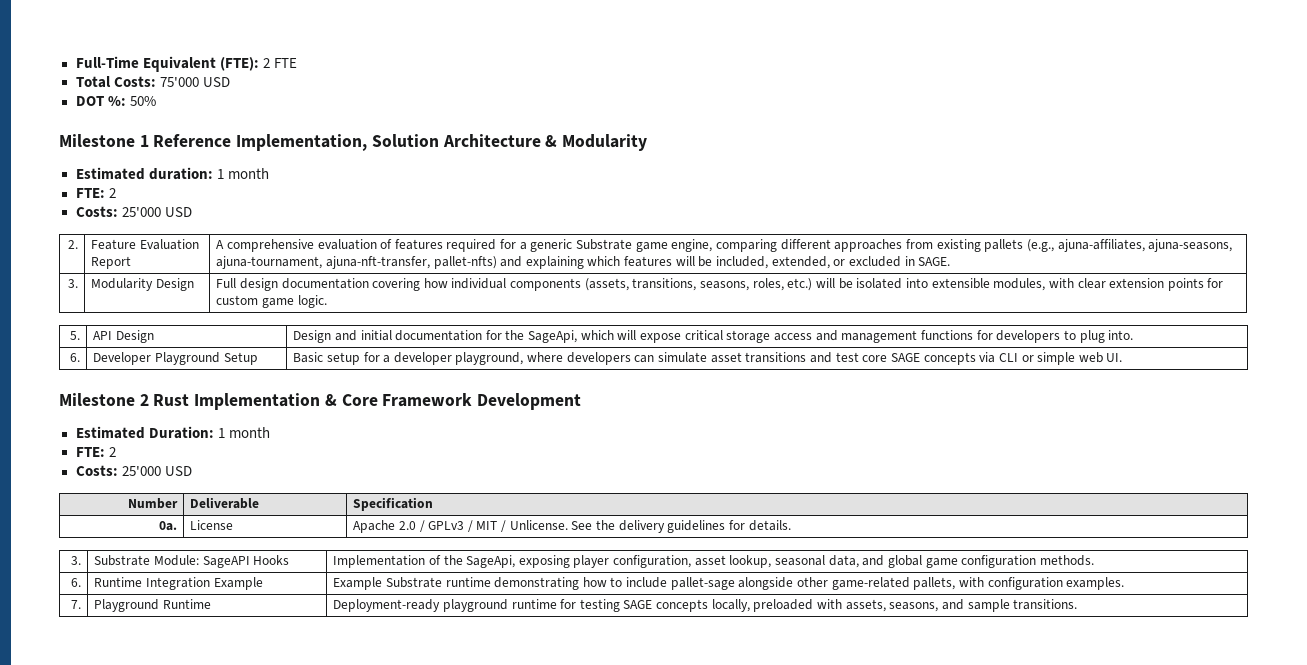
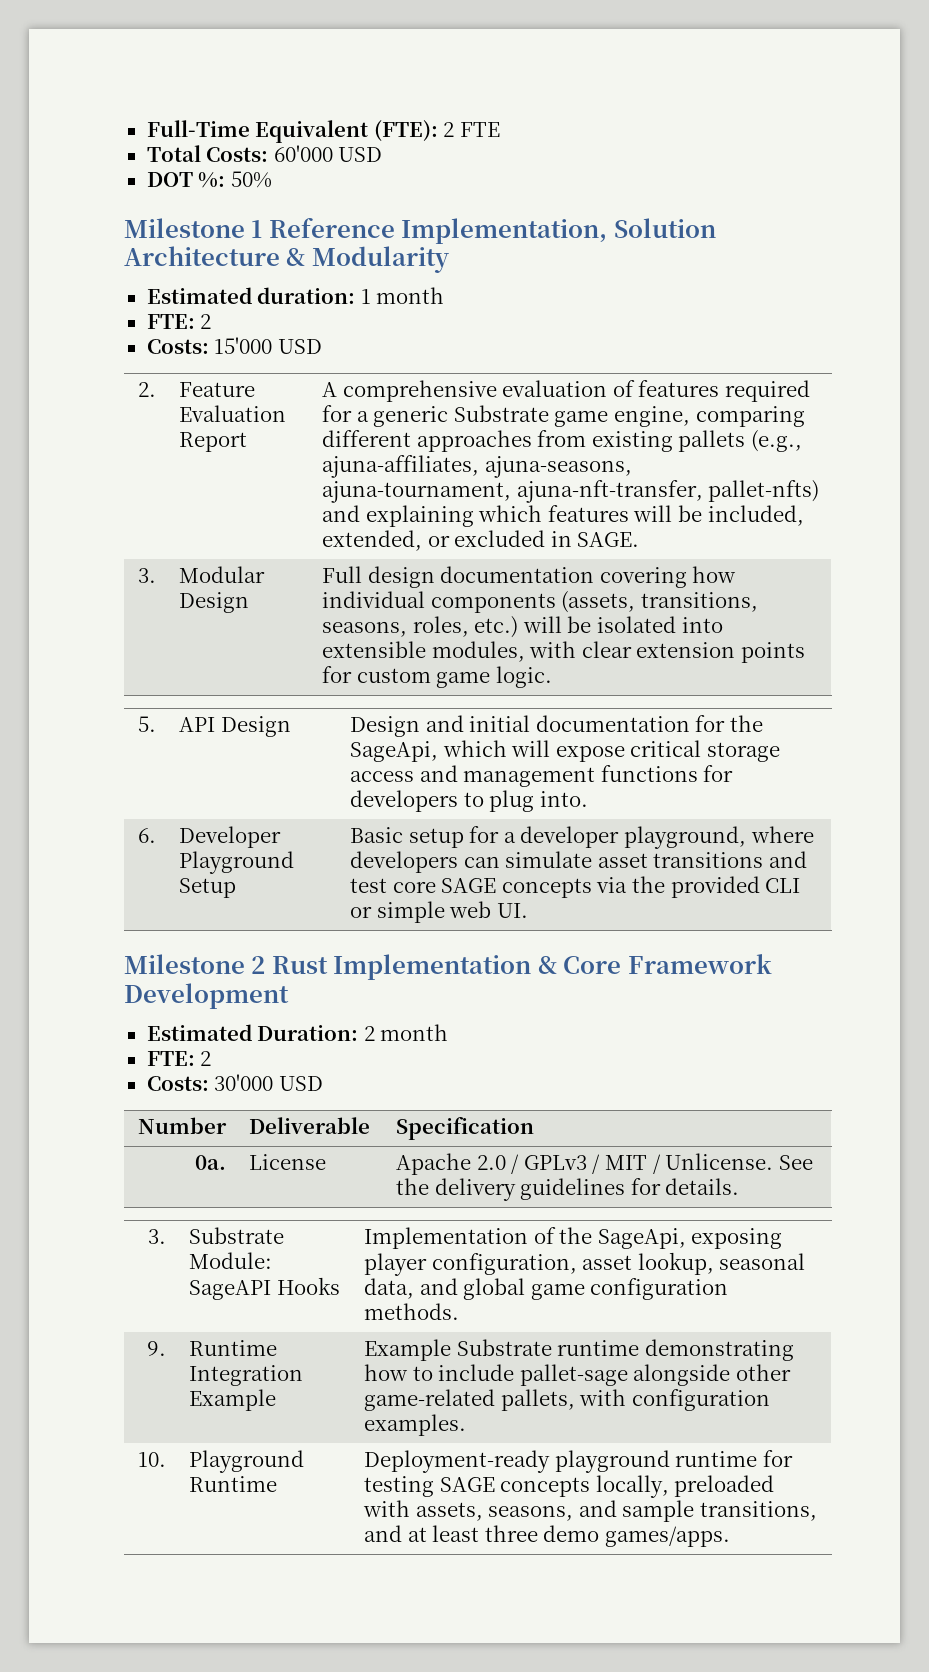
[159,77,199,87] 75'000 -> [273,145,333,162] 60'000
[121,207,161,217] 25'000 -> [214,337,273,354] 15'000
[91,278,154,291] Modularity -> [179,566,266,583] Modular
(996, 357) none -> [631,876,760,898] the provided
[217,427,270,438] [75,447,116,457] [75,465,161,476] 1 month // FTE: 2 // Costs: 25'000 -> [363,1024,449,1041] [146,1051,212,1066] [146,1074,274,1091] 2 month // FTE: 2 // Costs: 30'000
[70,578,81,587] 6. -> [146,1341,166,1356] 9.
[70,600,81,609] 7. -> [137,1452,166,1467] 10.
[1013,599,1078,610] transitions. -> [699,1501,817,1521] [364,1525,730,1547] transitions, and at least three demo games/apps.

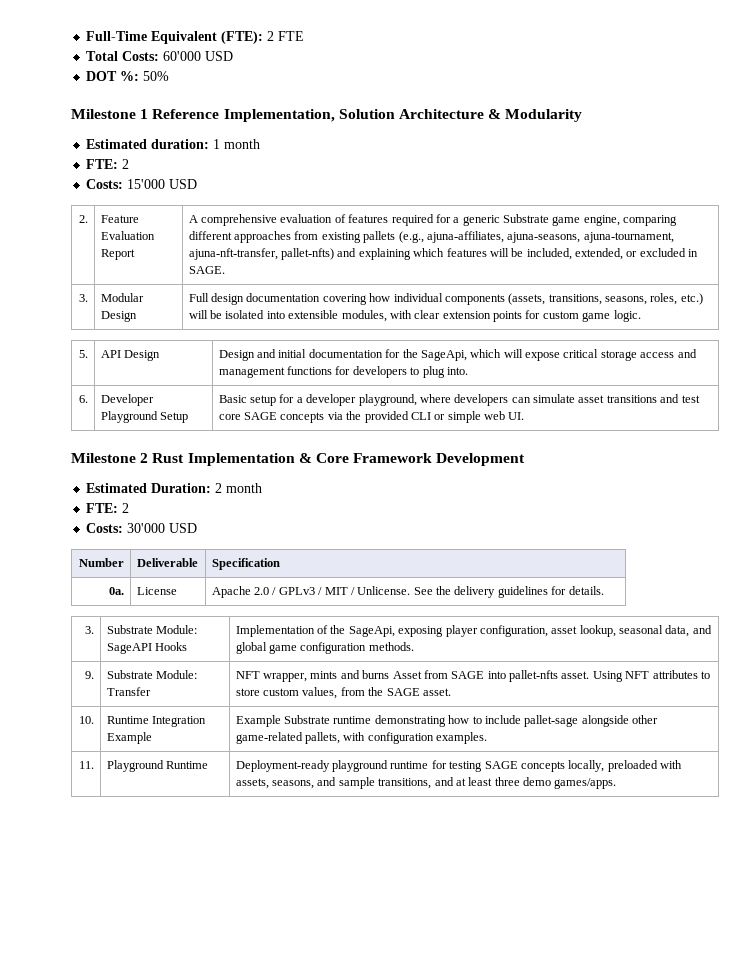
(166, 1348) none -> [106,670,198,679] [106,687,151,696] [235,670,710,682] [235,687,451,699] [79,716,95,724] | Substrate Module: Transfer | NFT wrapper, mints and burns Asset from SAGE into pallet-nfts asset. Using NFT attributes to store custom values, from the SAGE asset. // 10.
[137,1452,166,1467] 10. -> [79,761,95,769] 11.

